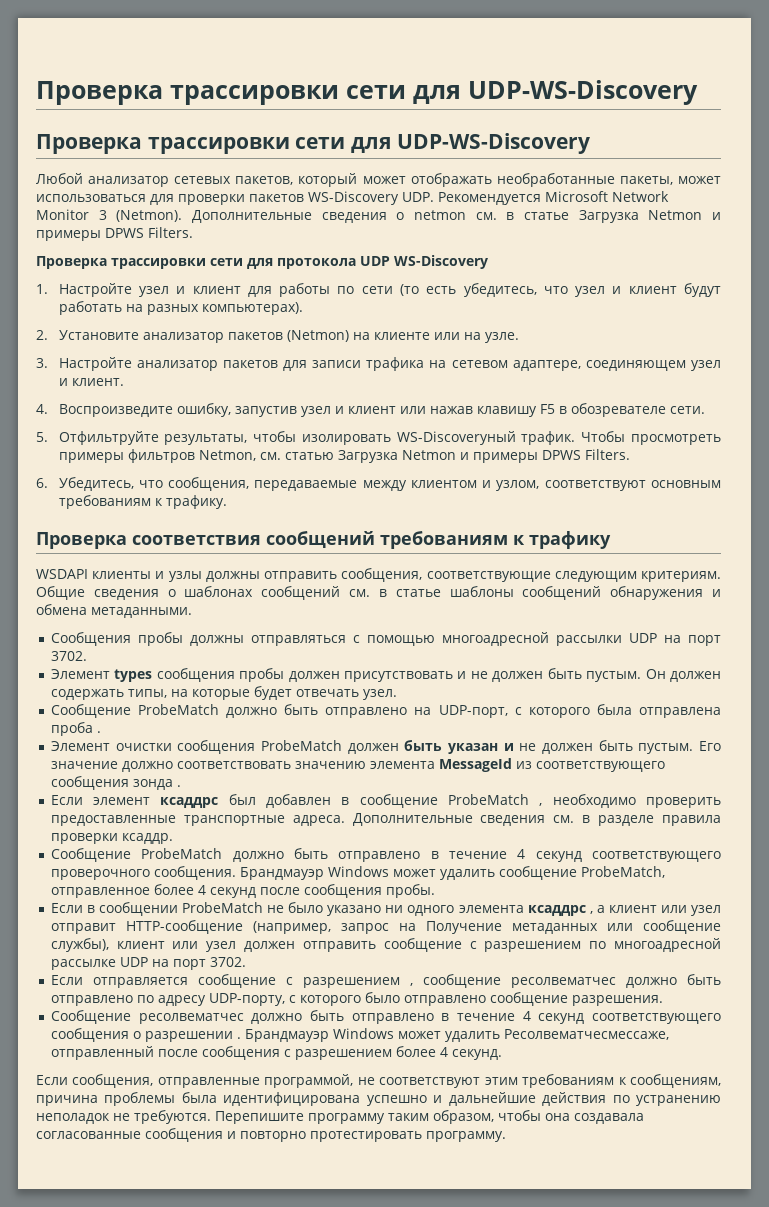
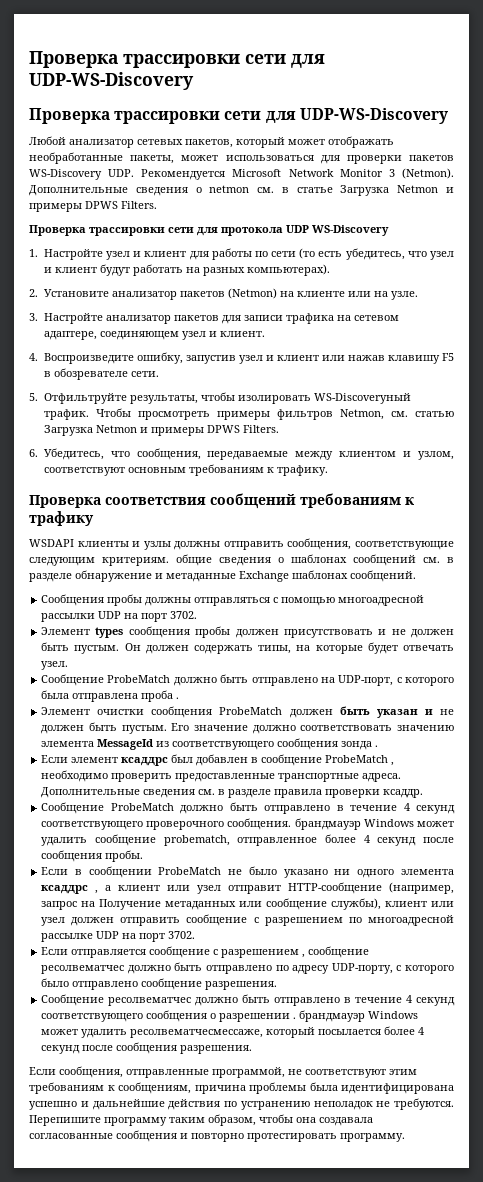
[36,586,85,600] Общие -> [176,554,212,566] общие
[395,586,721,600] [36,604,192,618] статье шаблоны сообщений обнаружения и обмена метаданными. -> [29,570,416,582] разделе обнаружение и метаданные Exchange шаблонах сообщений.
[239,867,324,880] Брандмауэр -> [294,818,361,830] брандмауэр
[580,866,665,878] ProbeMatch, -> [163,835,230,846] probematch,
[244,1028,669,1042] [50,1046,502,1060] Брандмауэр Windows может удалить Ресолвематчесмессаже, отправленный после сообщения с разрешением более 4 секунд. -> [299,1010,419,1022] [41,1026,425,1038] [41,1042,253,1054] брандмауэр Windows может удалить ресолвематчесмессаже, который посылается более 4 секунд после сообщения разрешения.

